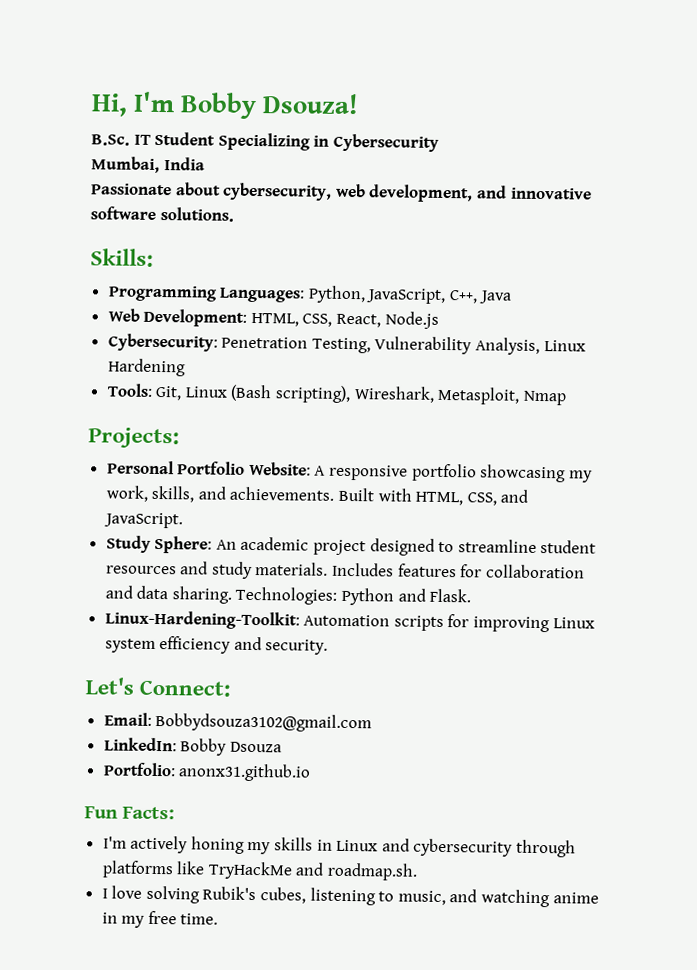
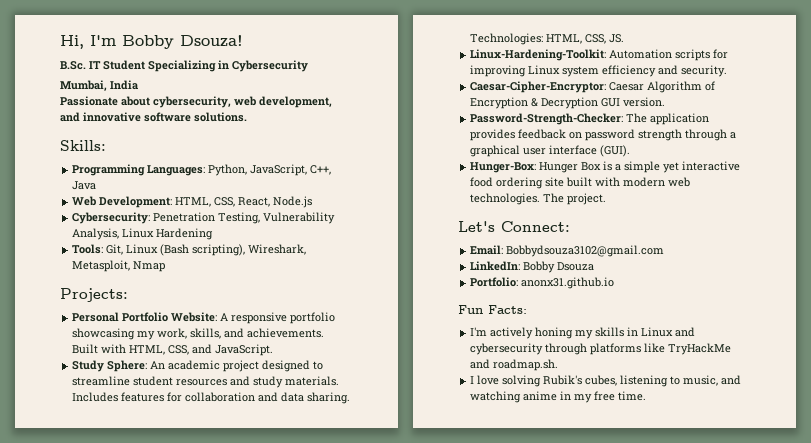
[341,587,472,606] Python and Flask. -> [546,34,625,44] HTML, CSS, JS.
(329, 647) none -> [470,81,716,93] [470,97,666,109] [470,113,710,125] [470,129,737,141] [470,145,631,157] [470,161,741,173] [470,177,691,189] [470,193,607,205] // Caesar-Cipher-Encryptor: Caesar Algorithm of Encryption & Decryption GUI version. // Password-Strength-Checker: The application provides feedback on password strength through a graphical user interface (GUI). // Hunger-Box: Hunger Box is a simple yet interactive food ordering site built with modern web technologies. The project.

